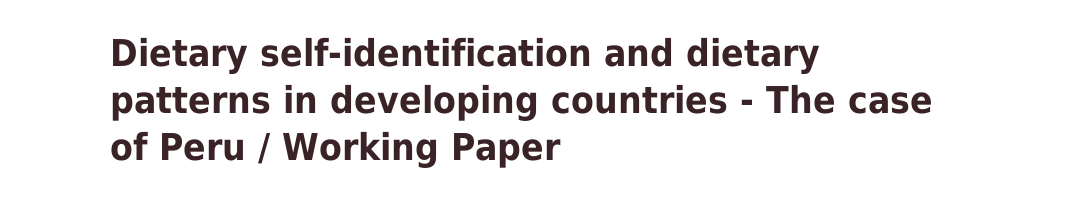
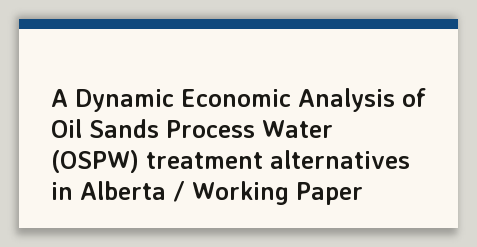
[110,37,820,74] [110,84,933,121] [110,131,246,161] Dietary self-identification and dietary patterns in developing countries - The case of Peru -> [51,88,426,112] [51,119,333,138] [51,150,410,173] [51,181,166,200] A Dynamic Economic Analysis of Oil Sands Process Water (OSPW) treatment alternatives in Alberta

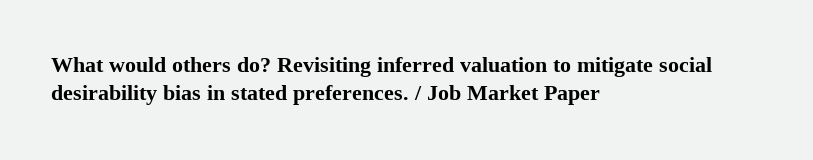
[51,88,426,112] [51,119,333,138] [51,150,410,173] [51,181,289,205] A Dynamic Economic Analysis of Oil Sands Process Water (OSPW) treatment alternatives in Alberta / Working -> [51,57,712,77] [51,85,539,105] What would others do? Revisiting inferred valuation to mitigate social desirability bias in stated preferences. / Job Market

